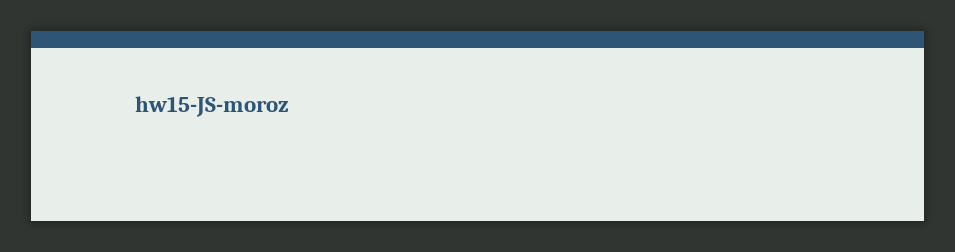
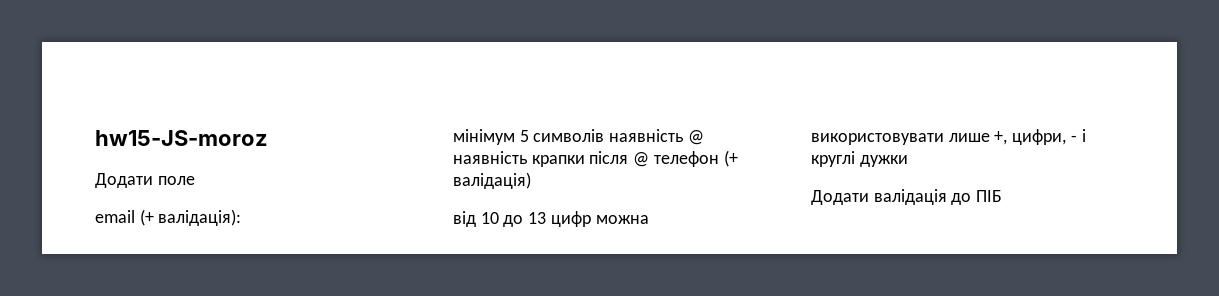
(289, 106) none -> [95,173,195,188] [95,209,242,226] [453,129,704,145] [453,150,738,167] [453,172,531,189] [453,211,649,227] [811,129,1086,145] [811,151,908,167] [811,189,1003,205] // Додати поле // email (+ валідація): // мінімум 5 символів наявність @ наявність крапки після @ телефон (+ валідація) // від 10 до 13 цифр можна використовувати лише +, цифри, - і круглі дужки // Додати валідація до ПІБ

